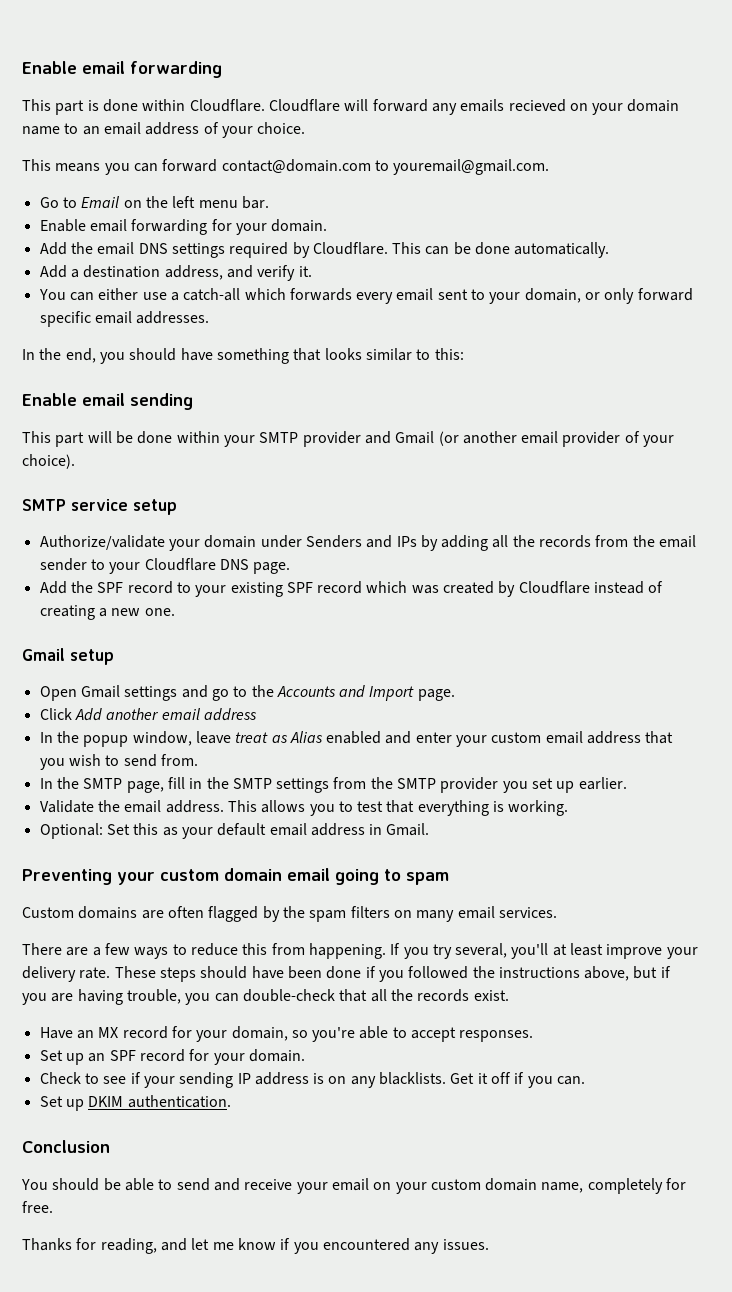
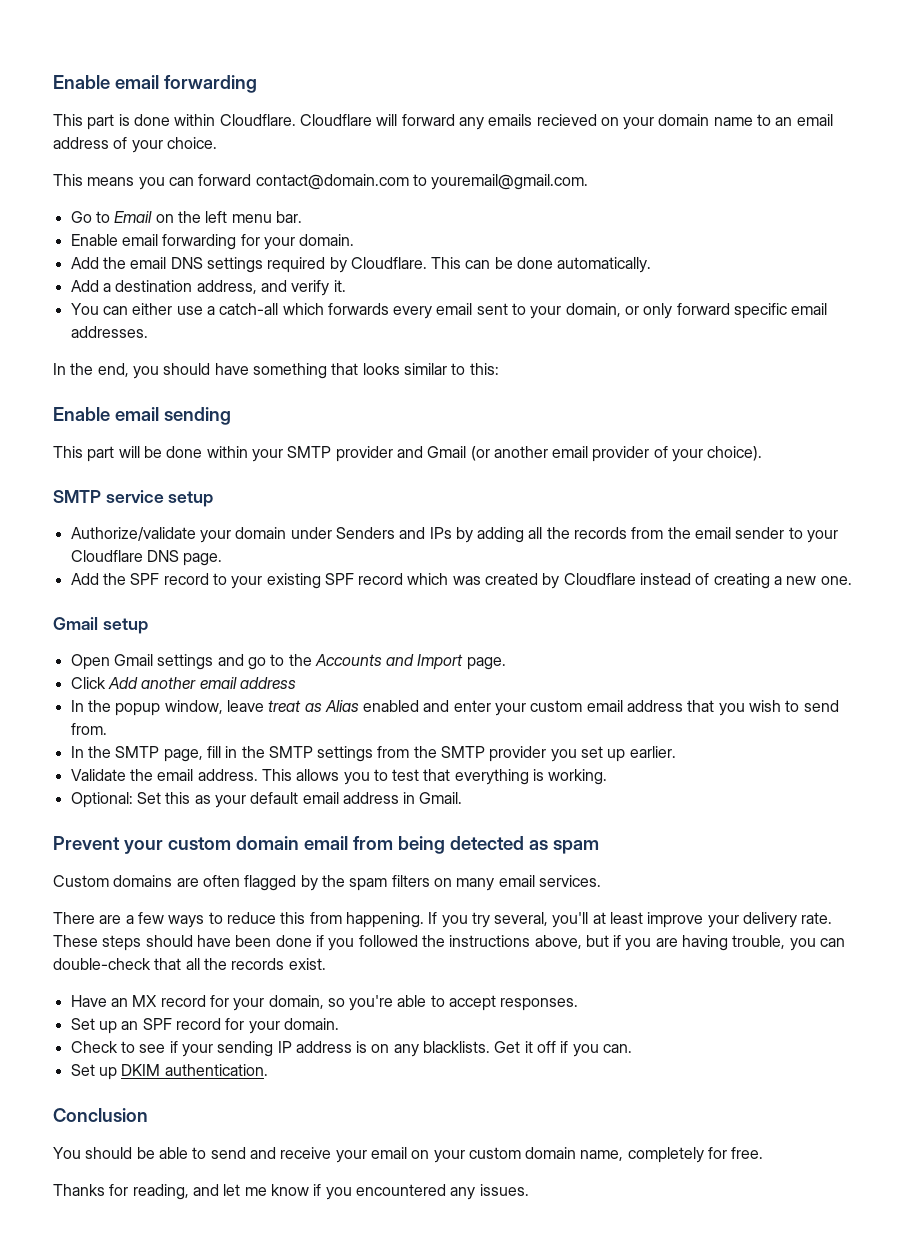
[22,869,112,885] Preventing -> [53,836,120,850] Prevent
[335,869,401,885] going to -> [352,836,548,854] from being detected as

